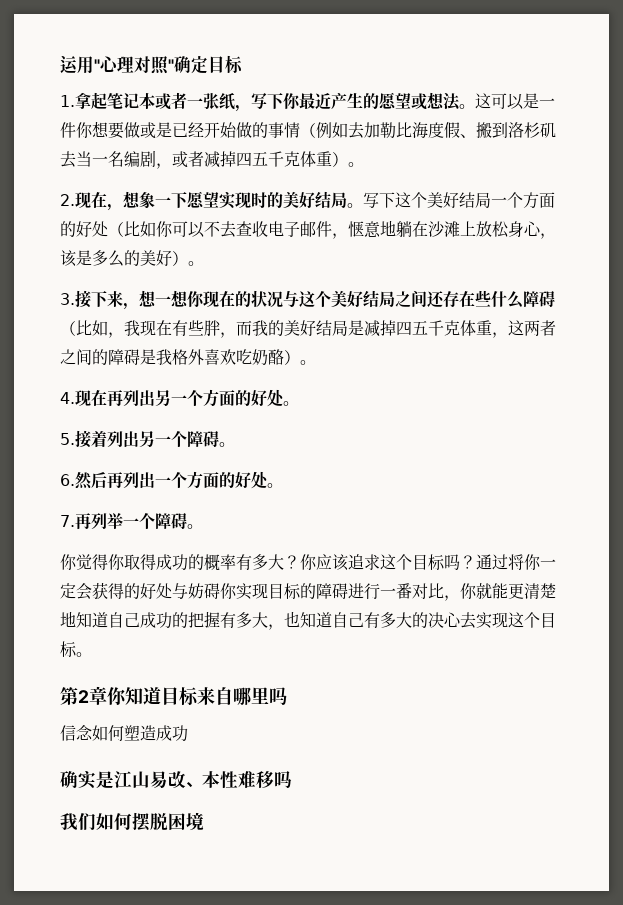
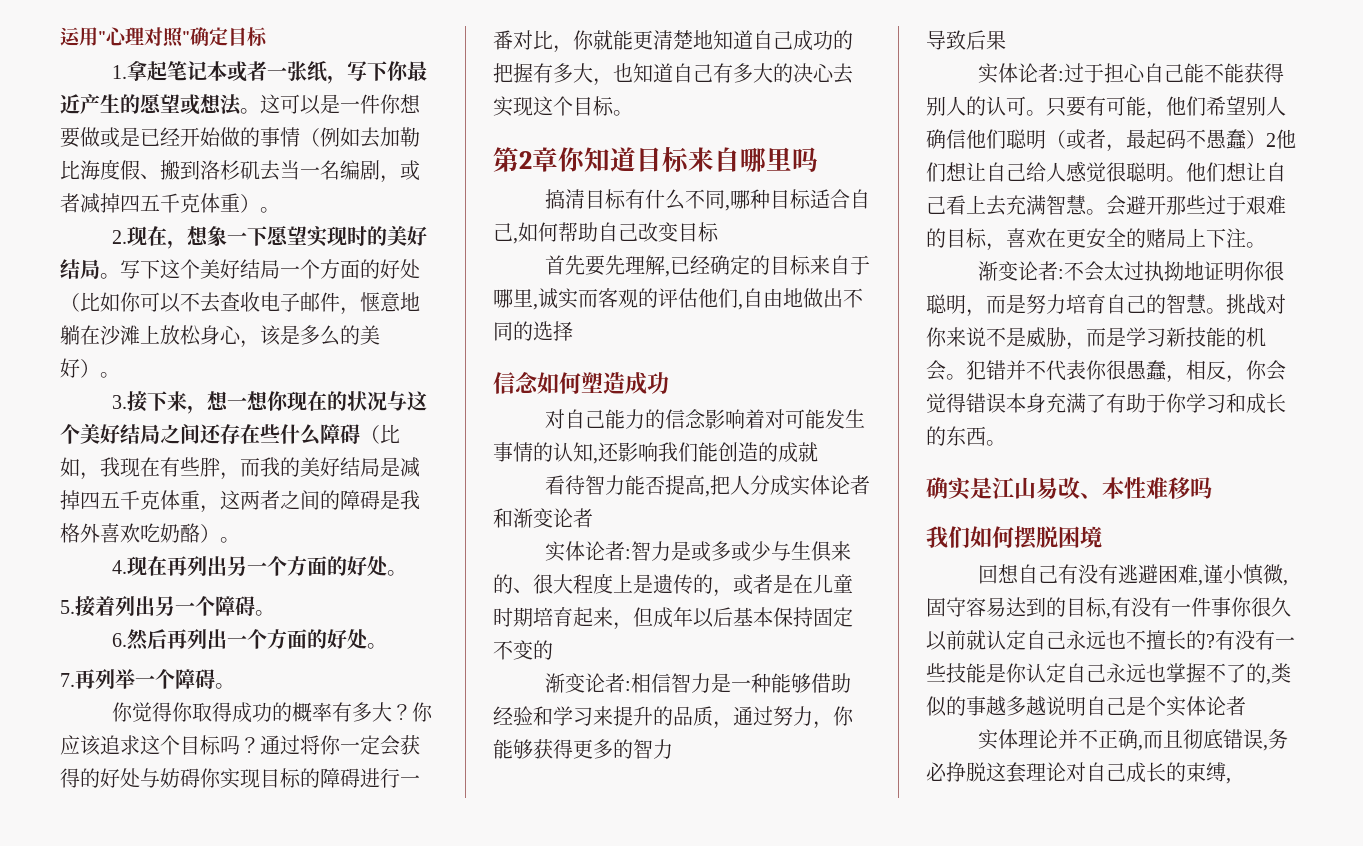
[60,725,188,742] 信念如何塑造成功 -> [544,189,870,211] [493,222,719,244] [544,255,870,277] [493,288,863,310] [493,321,573,341] [493,371,669,395] [544,409,865,429] [493,442,818,464] [544,475,870,497] [493,508,593,528] [544,541,851,562] [493,573,853,597] [493,607,853,630] [493,640,553,660] [544,673,851,693] [493,706,854,729] [493,739,673,759] [926,30,1006,50] [977,63,1284,84] [926,96,1286,119] [926,129,1296,152] [926,161,1286,182] [926,195,1286,216] [926,228,1266,251] [977,261,1284,282] [926,294,1286,317] [926,327,1266,350] [926,360,1286,383] [926,393,1286,414] [926,426,1006,446] 搞清目标有什么不同,哪种目标适合自己,如何帮助自己改变目标 // 首先要先理解,已经确定的目标来自于哪里,诚实而客观的评估他们,自由地做出不同的选择 // 信念如何塑造成功 // 对自己能力的信念影响着对可能发生事情的认知,还影响我们能创造的成就 // 看待智力能否提高,把人分成实体论者和渐变论者 // 实体论者:智力是或多或少与生俱来的、很大程度上是遗传的，或者是在儿童时期培育起来，但成年以后基本保持固定不变的 // 渐变论者:相信智力是一种能够借助经验和学习来提升的品质，通过努力，你能够获得更多的智力 // 导致后果 // 实体论者:过于担心自己能不能获得别人的认可。只要有可能，他们希望别人确信他们聪明（或者，最起码不愚蠢）2他们想让自己给人感觉很聪明。他们想让自己看上去充满智慧。会避开那些过于艰难的目标，喜欢在更安全的赌局上下注。 // 渐变论者:不会太过执拗地证明你很聪明，而是努力培育自己的智慧。挑战对你来说不是威胁，而是学习新技能的机会。犯错并不代表你很愚蠢，相反，你会觉得错误本身充满了有助于你学习和成长的东西。
(204, 821) none -> [977,564,1288,586] [926,597,1291,619] [926,630,1295,651] [926,663,1291,685] [926,696,1246,717] [977,729,1288,751] [926,762,1231,784] // 回想自己有没有逃避困难,谨小慎微,固守容易达到的目标,有没有一件事你很久以前就认定自己永远也不擅长的?有没有一些技能是你认定自己永远也掌握不了的,类似的事越多越说明自己是个实体论者 // 实体理论并不正确,而且彻底错误,务必挣脱这套理论对自己成长的束缚,

